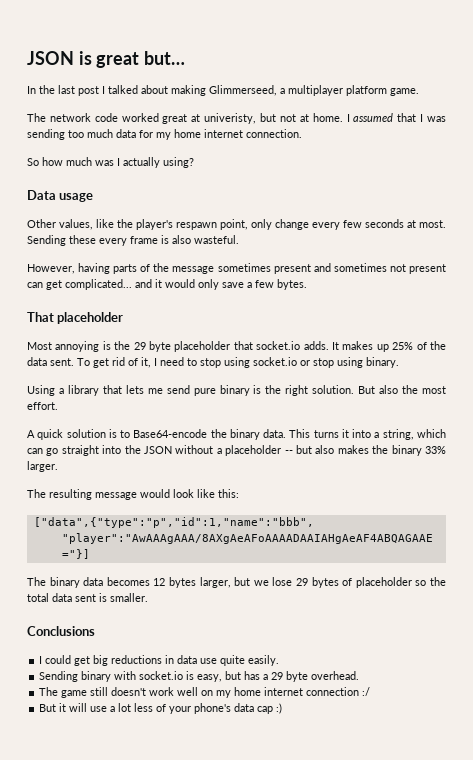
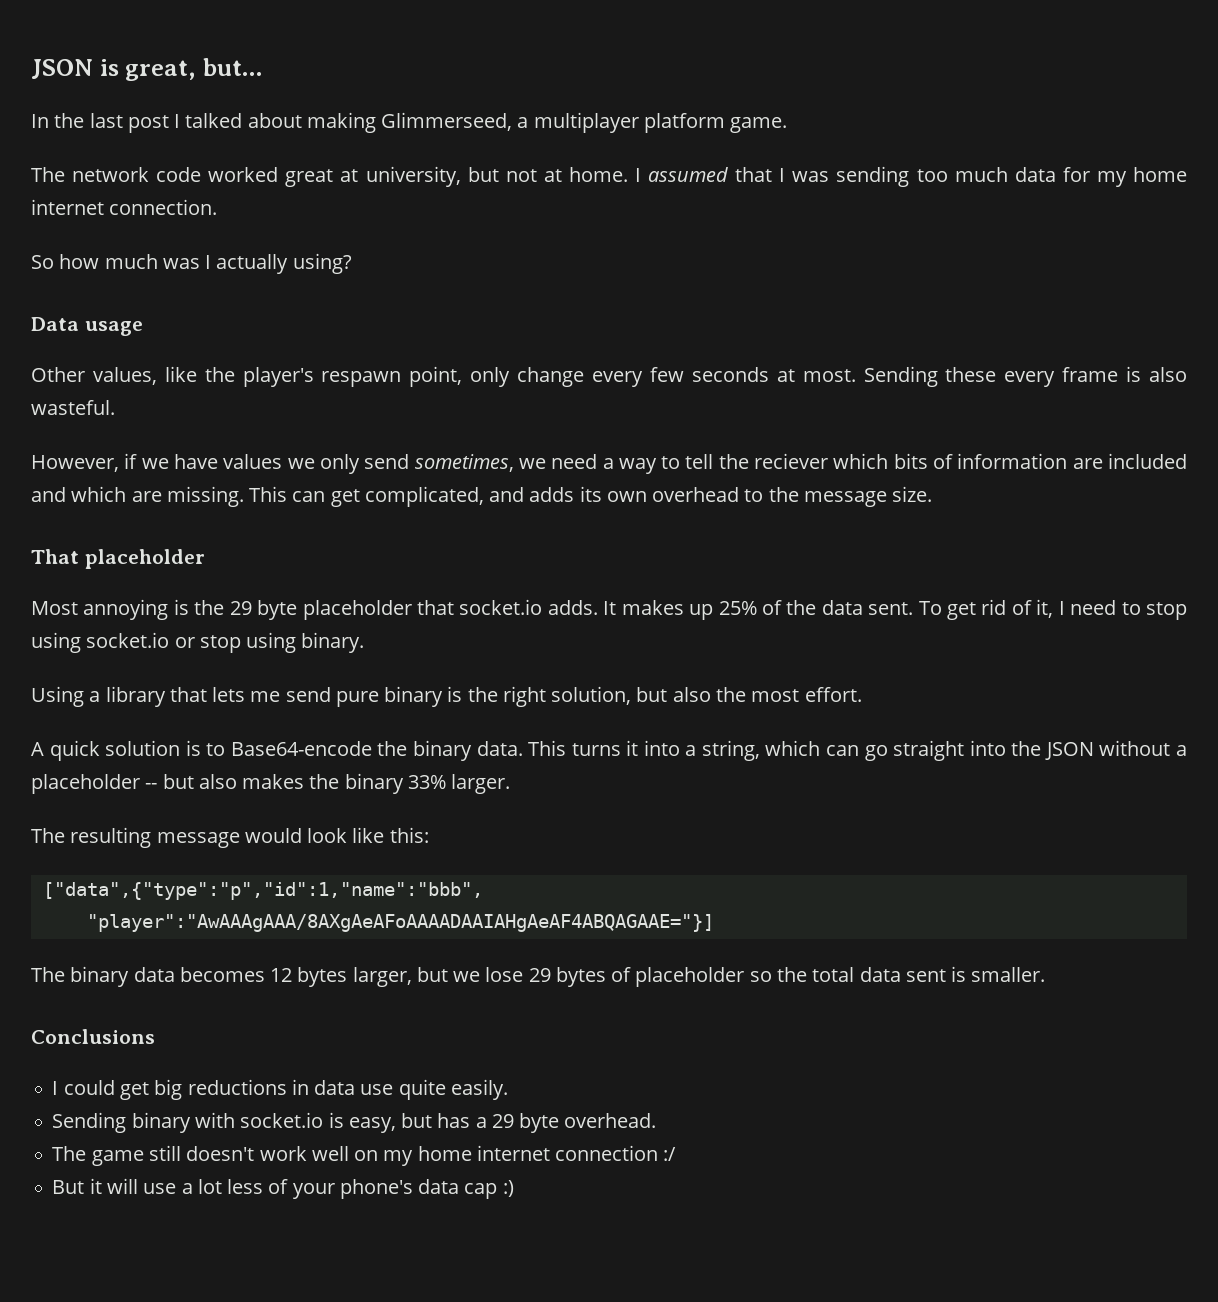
[96,52,140,68] great -> [125,60,197,81] great,
[204,113,257,124] univeristy, -> [365,166,461,187] university,
[78,263,446,274] [27,279,307,290] having parts of the message sometimes present and sometimes not present can get complicated... and it would only save a few bytes. -> [124,453,1188,474] [31,486,933,507] if we have values we only send sometimes, we need a way to tell the reciever which bits of information are included and which are missing. This can get complicated, and adds its own overhead to the message size.
[312,385,376,394] solution. But -> [551,686,668,705] solution, but

